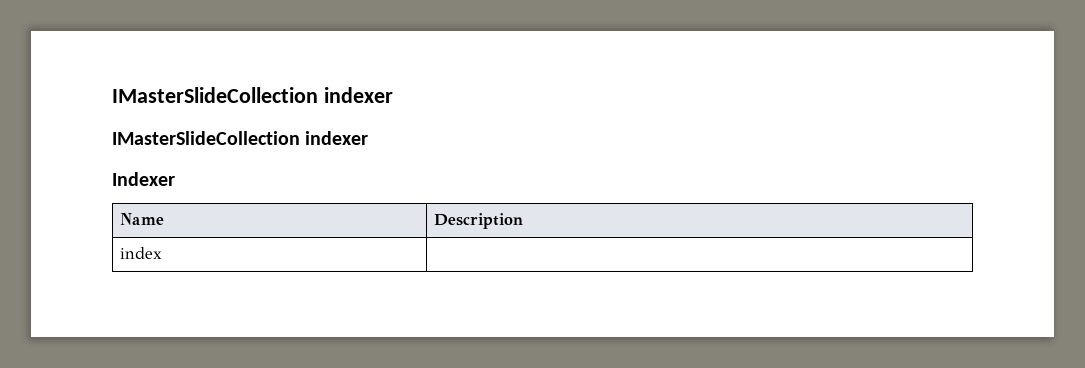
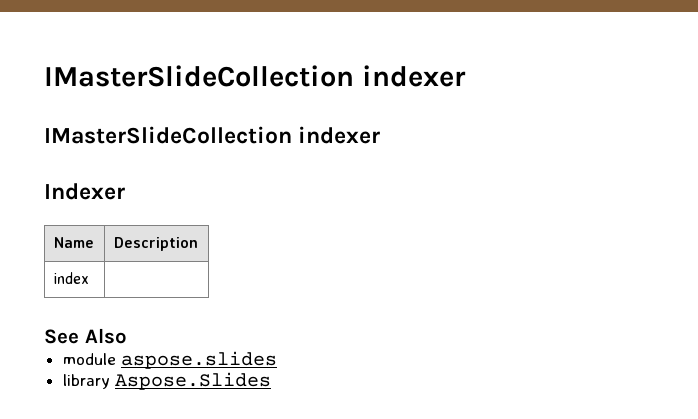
(163, 253) none -> [44,328,127,344] [62,351,277,369] [62,372,271,390] // See Also // module aspose.slides // library Aspose.Slides

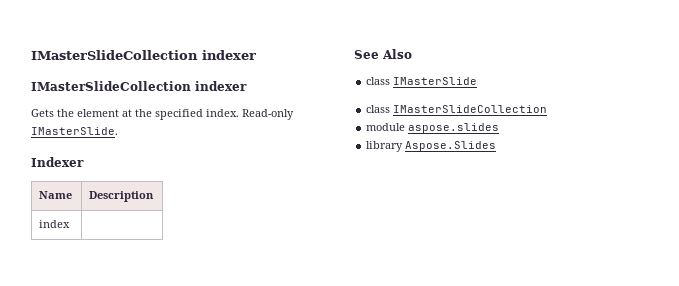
(381, 135) none -> [31,109,294,120] [31,127,118,135] // Gets the element at the specified index. Read-only IMasterSlide.
(127, 336) none -> [366,77,478,85] [366,105,548,113] // class IMasterSlide // class IMasterSlideCollection

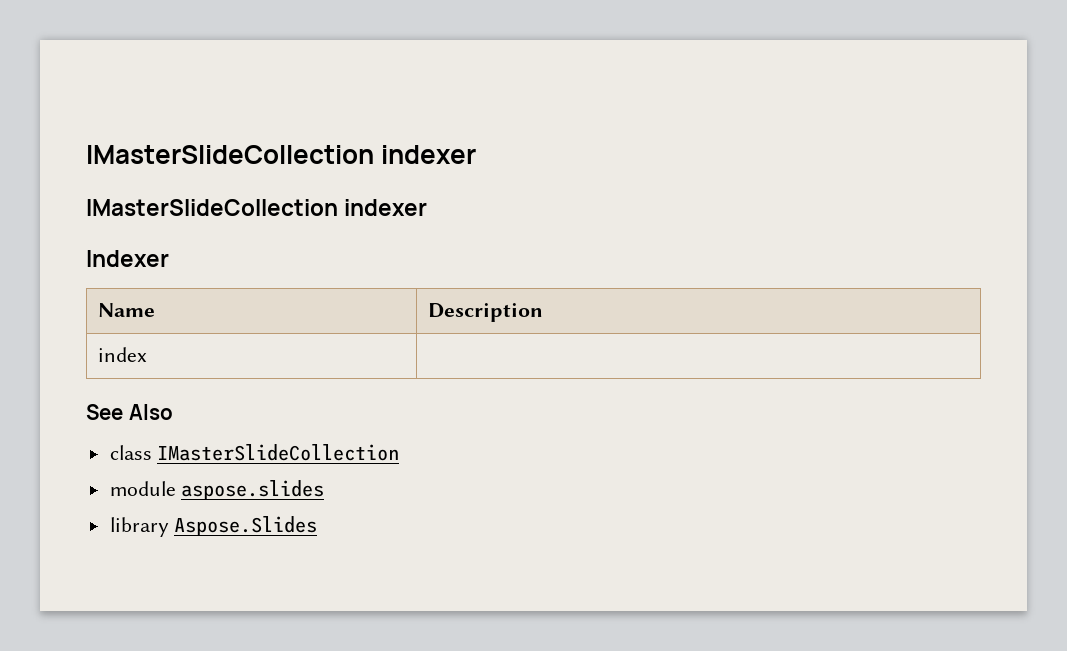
[31,109,294,120] [31,127,118,135] // Gets the element at the specified index. Read-only IMasterSlide. -> (428, 207) none
[366,77,478,85] // class IMasterSlide -> (173, 412) none

